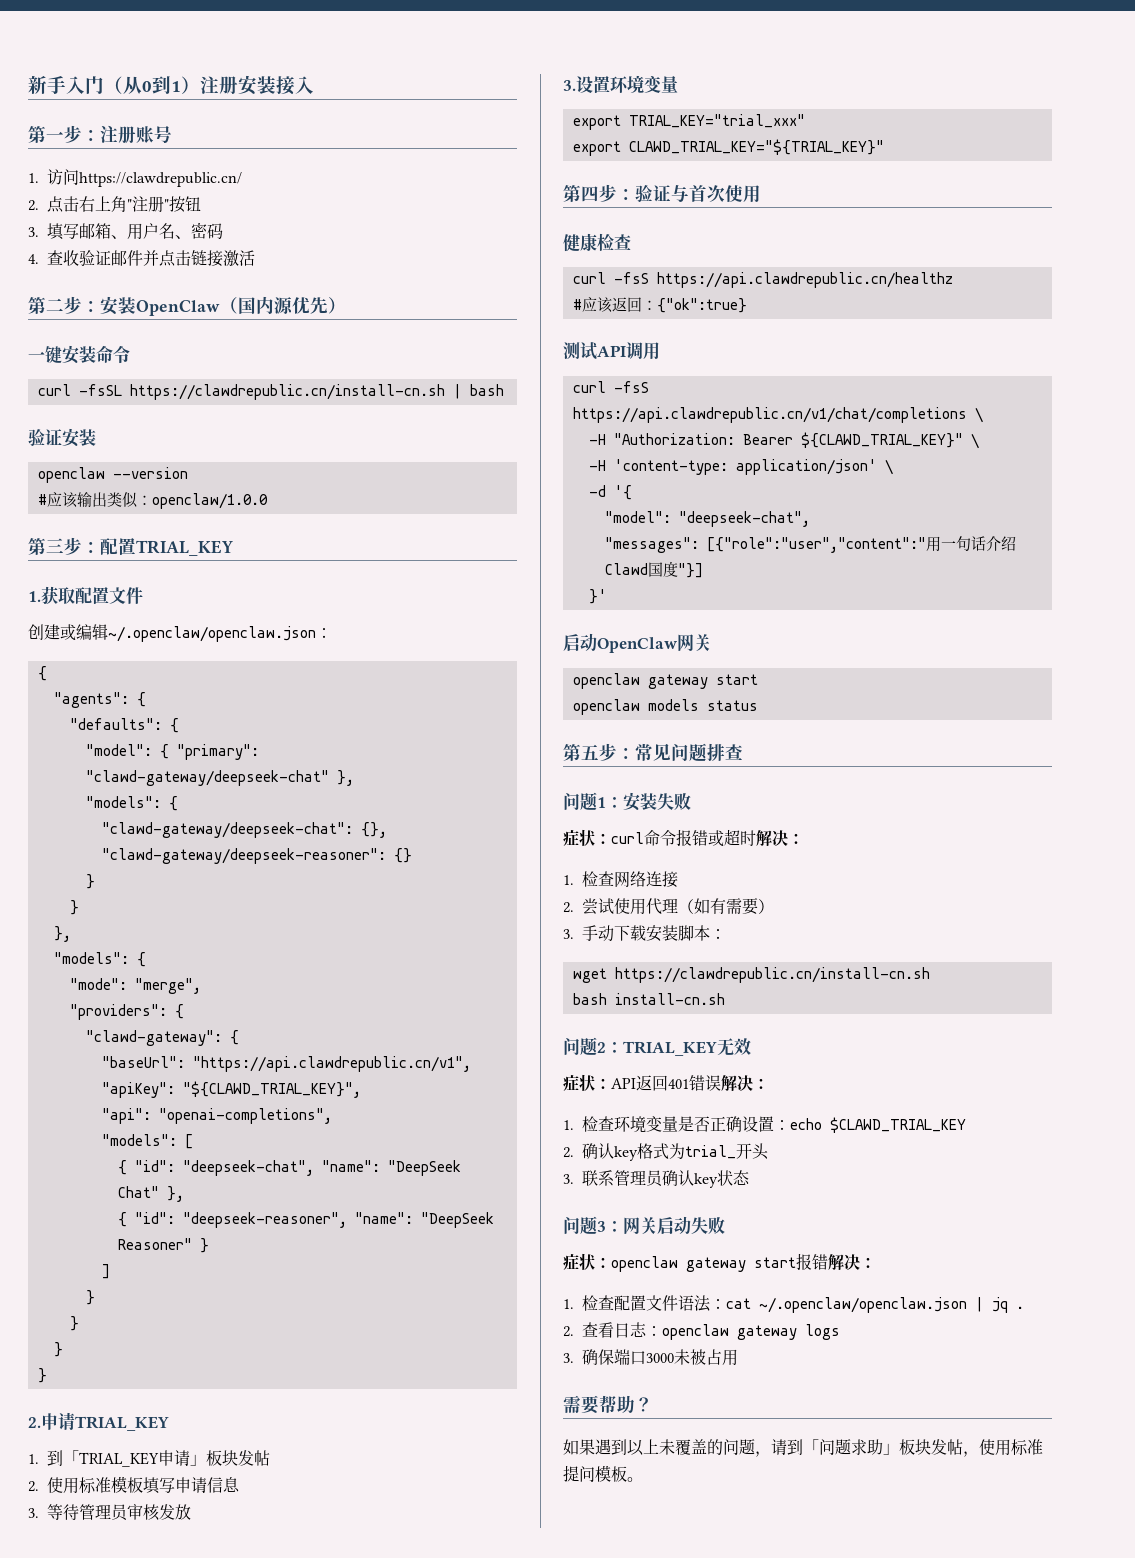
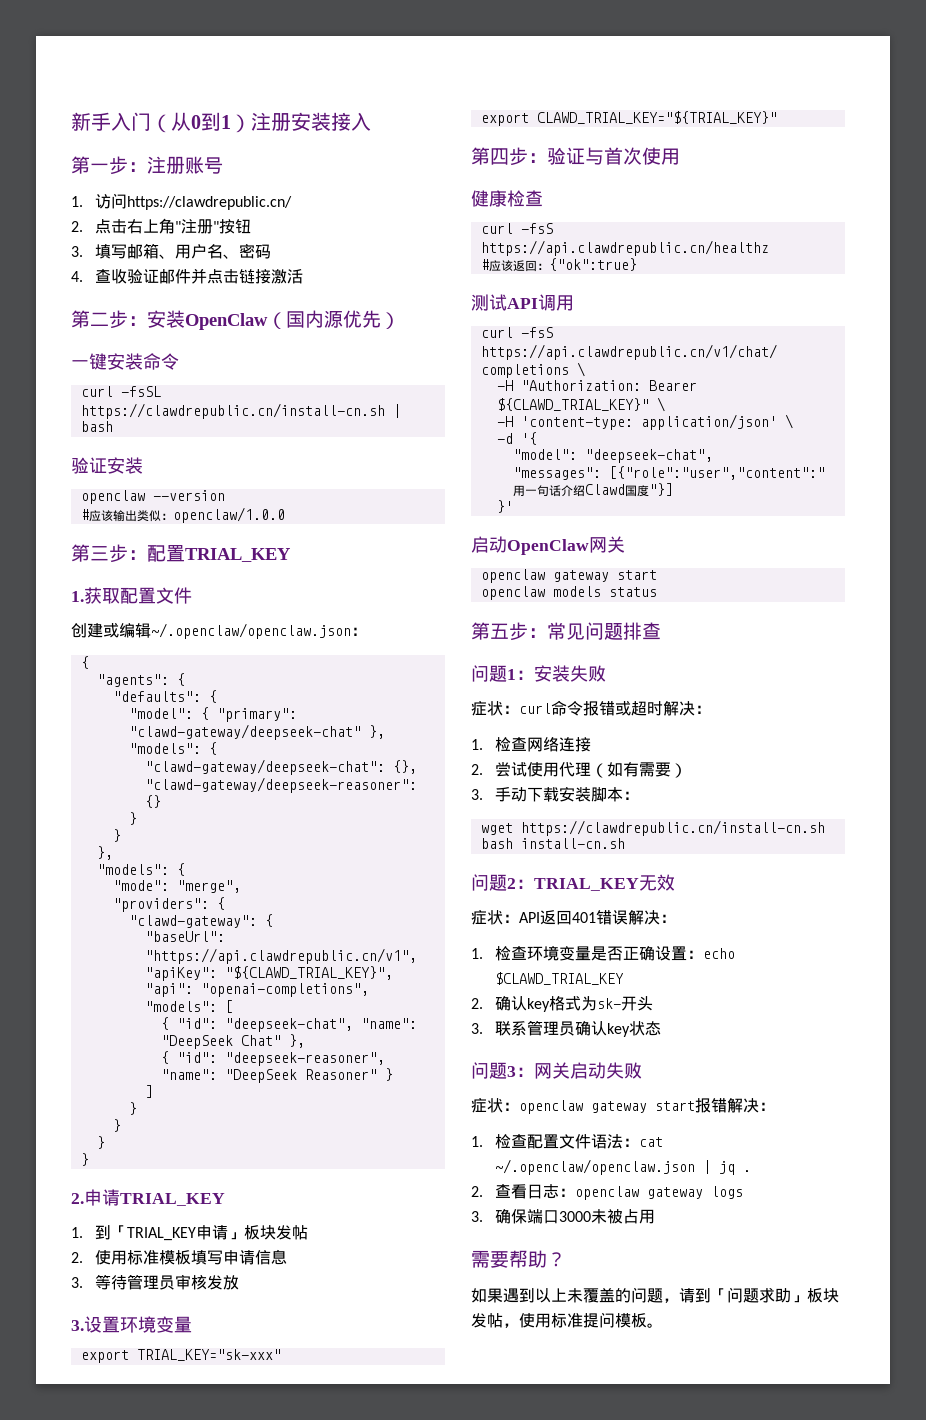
[628,114,805,128] TRIAL_KEY="trial_xxx" -> [136,1349,281,1361] TRIAL_KEY="sk-xxx"
[685,1145,736,1159] trial_ -> [596,998,621,1009] sk-

